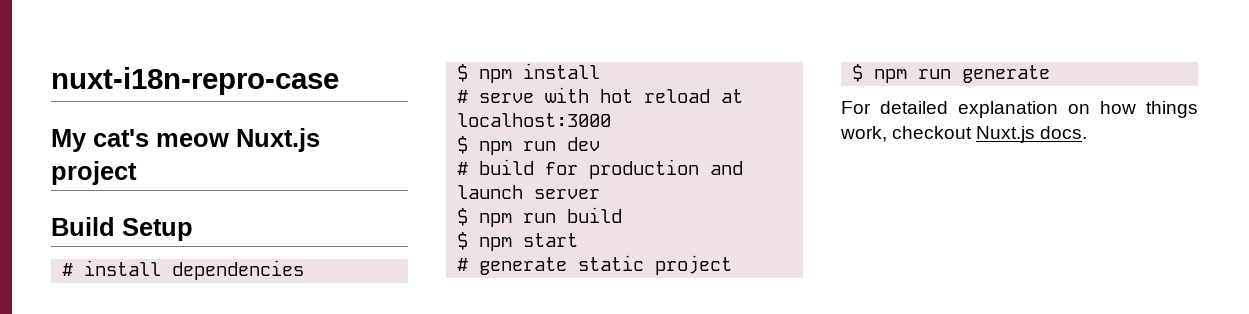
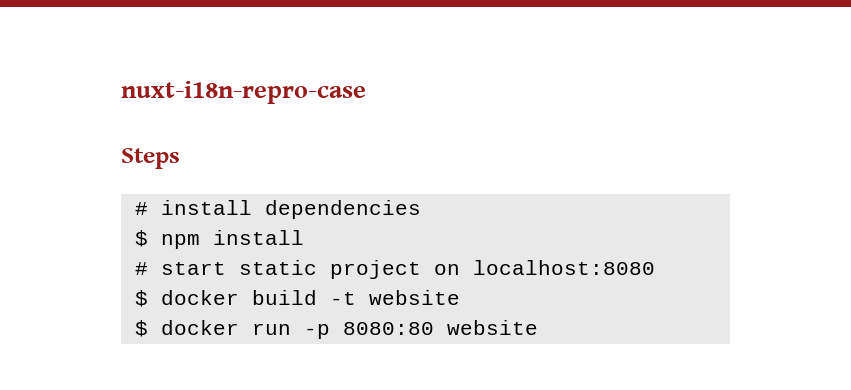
[51,128,320,152] [51,161,137,185] [51,217,193,241] My cat's meow Nuxt.js project // Build Setup -> [121,148,180,169] Steps
[479,87,744,103] [457,113,612,127] [457,136,601,155] [457,159,744,179] [457,185,601,199] [457,207,623,227] [457,232,579,251] [457,255,733,275] [852,64,1051,83] [841,101,1198,118] [840,126,1088,143] serve with hot reload at localhost:3000 // $ npm run dev // # build for production and launch server // $ npm run build // $ npm start // # generate static project // $ npm run generate // For detailed explanation on how things work, checkout Nuxt.js docs. -> [160,260,655,279] [134,290,460,307] [134,320,538,339] start static project on localhost:8080 // $ docker build -t website // $ docker run -p 8080:80 website

